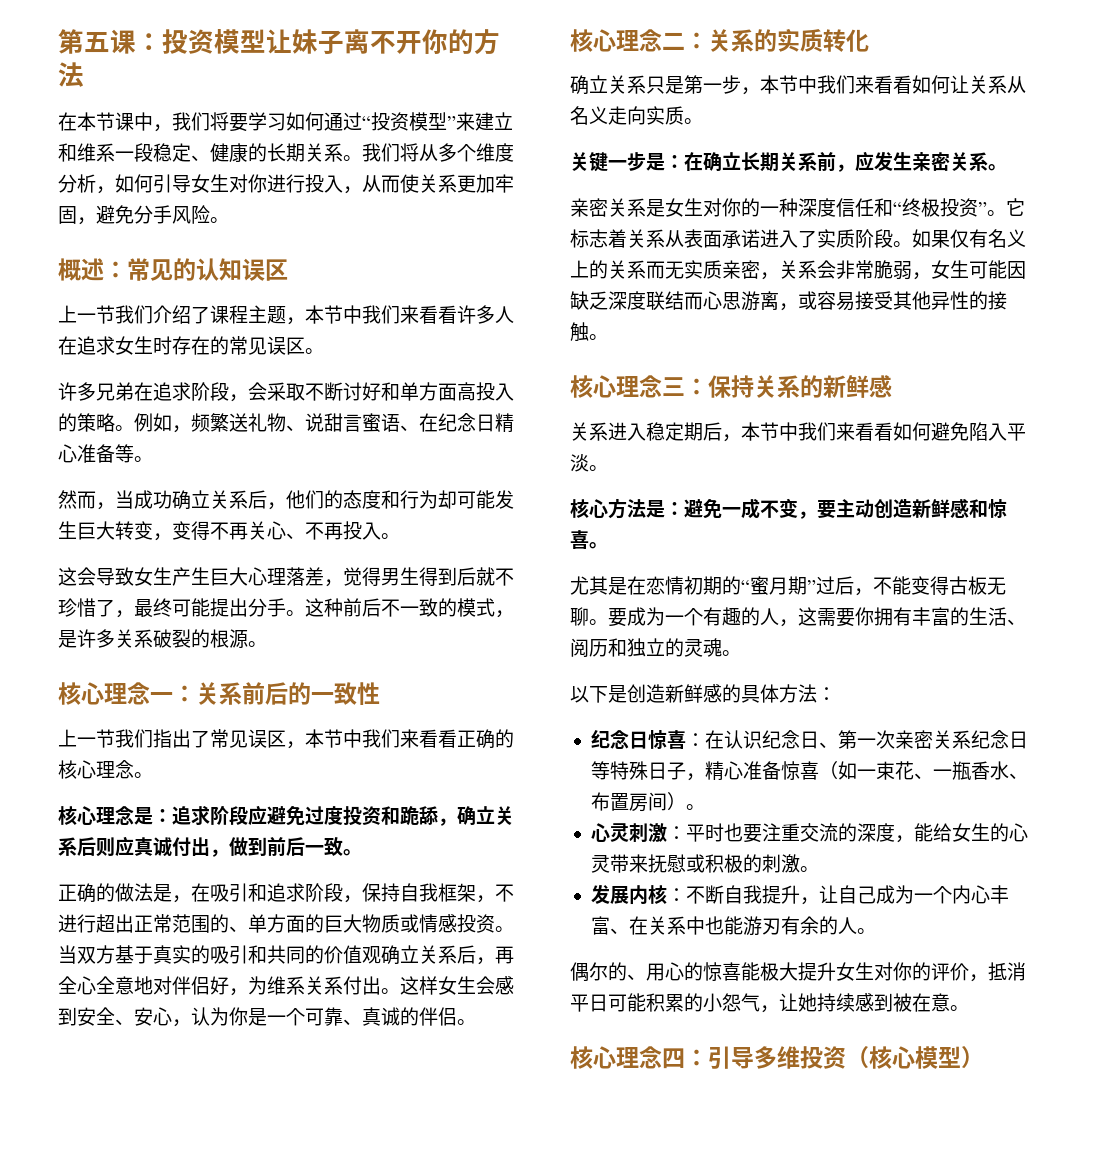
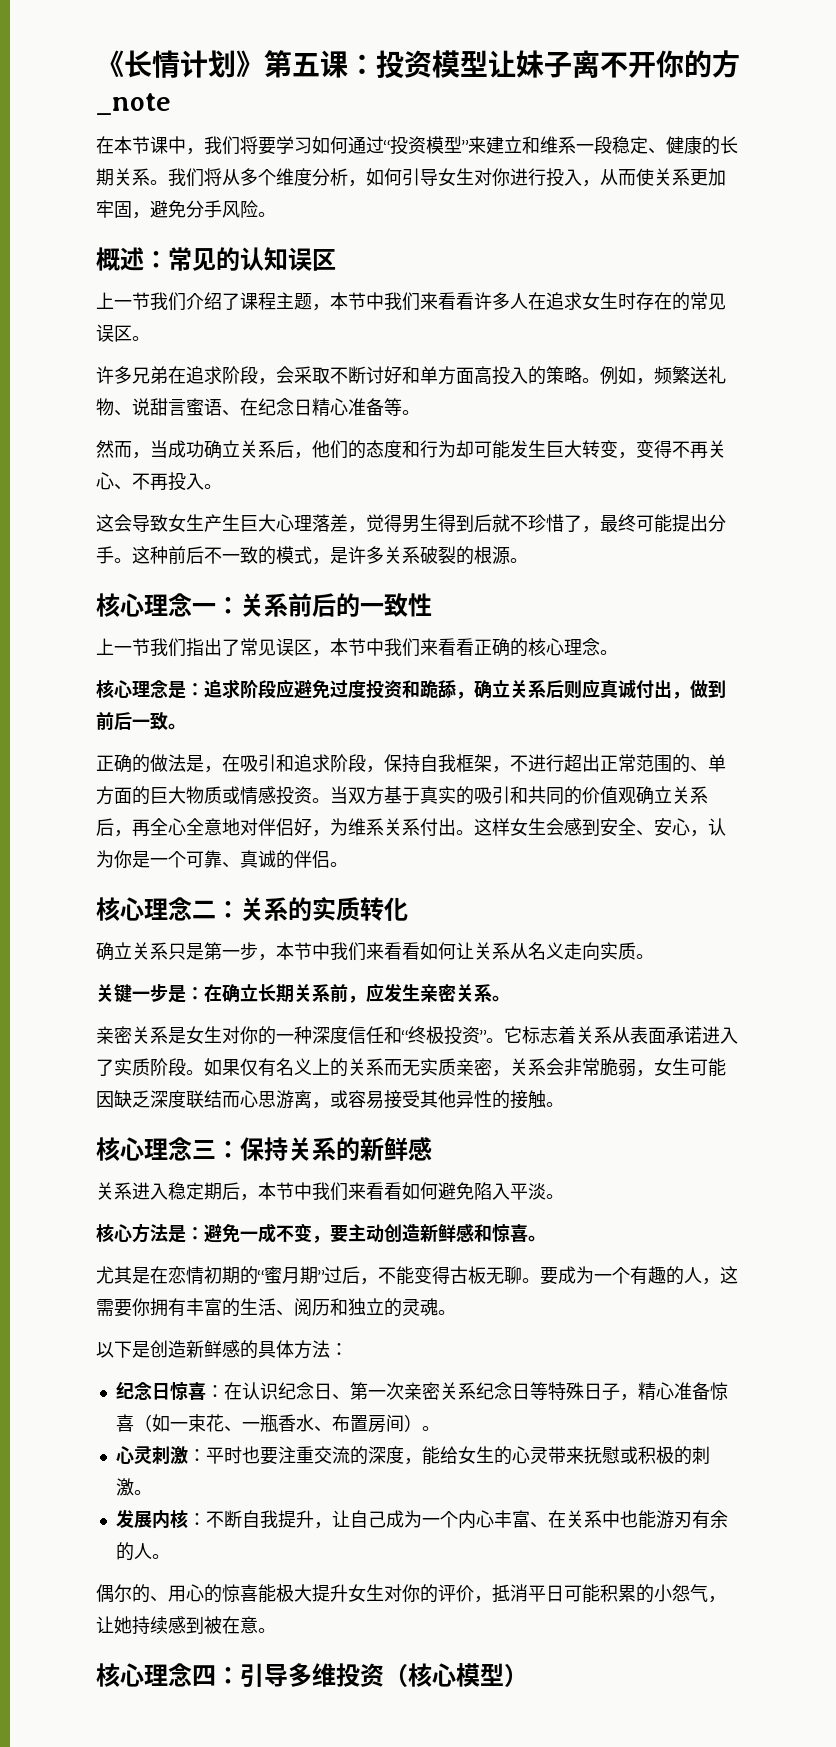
(58, 41) none -> [96,50,264,78] 《长情计划》
[58,62,84,87] 法 -> [96,93,171,115] _note

